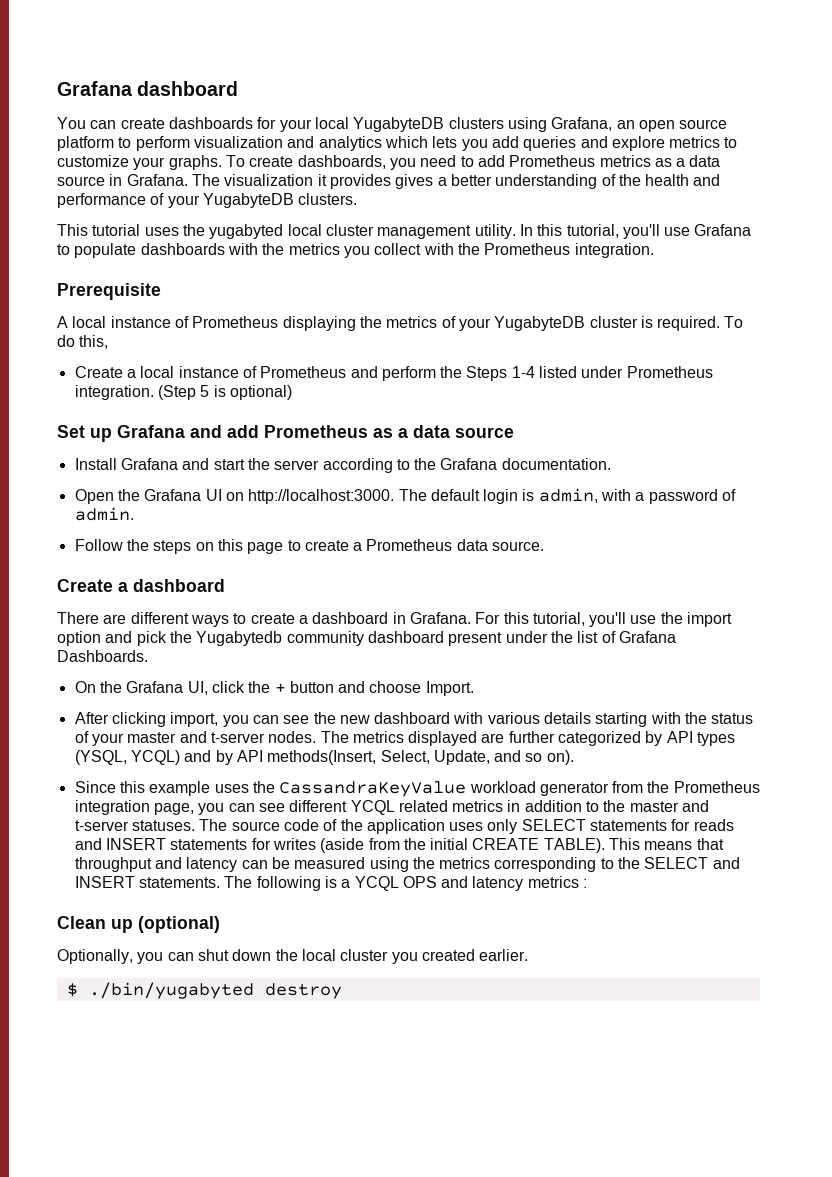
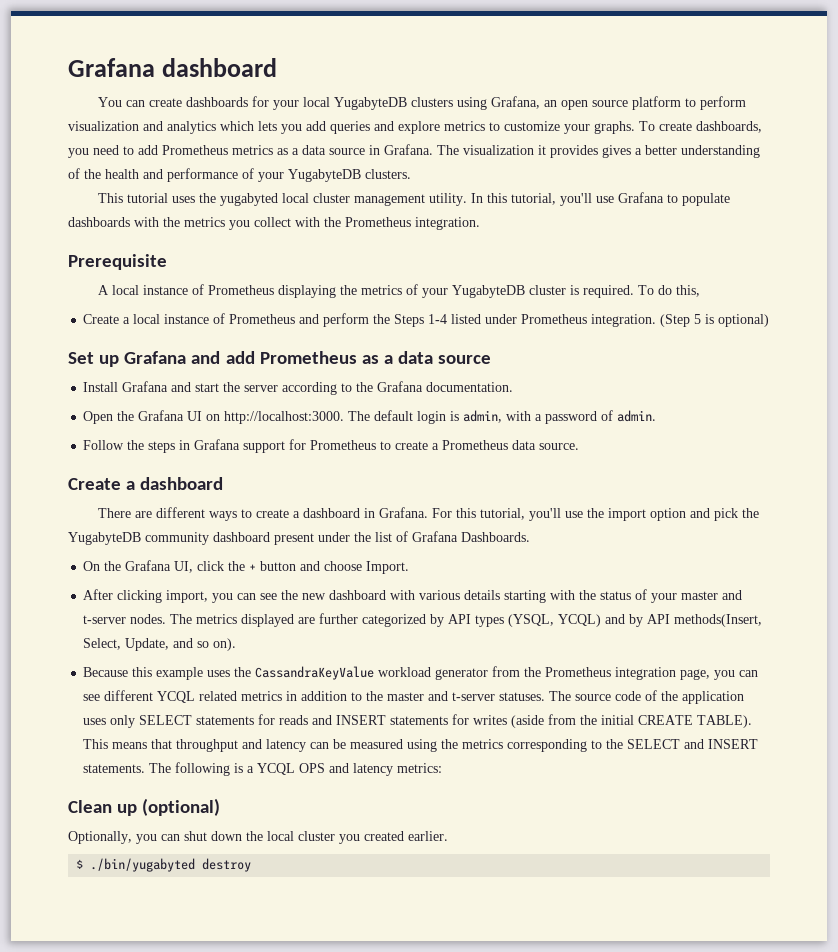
[195,539,284,554] on this page -> [179,439,377,453] in Grafana support for Prometheus
[196,631,283,646] Yugabytedb -> [68,532,141,545] YugabyteDB
[74,781,116,793] Since -> [83,667,129,677] Because
[527,876,588,888] metrics : -> [397,763,443,773] metrics:

